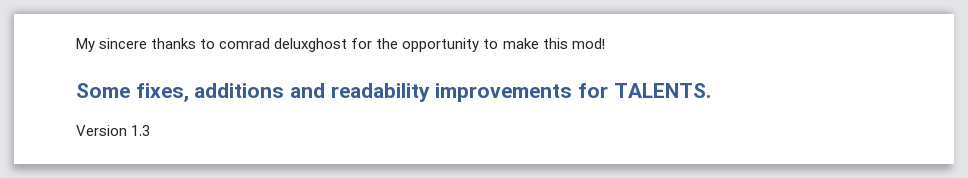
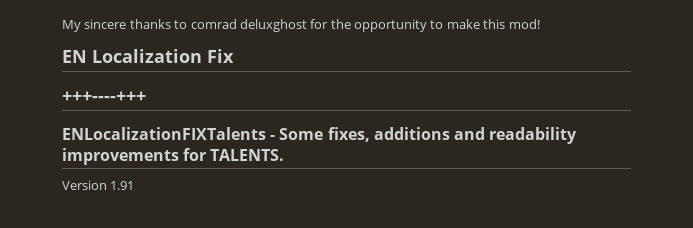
(605, 43) none -> [62,49,234,63] [62,91,146,102] [62,127,276,140] EN Localization Fix // +++----+++ // ENLocalizationFIXTalents -
[131,125,151,136] 1.3 -> [110,181,135,190] 1.91

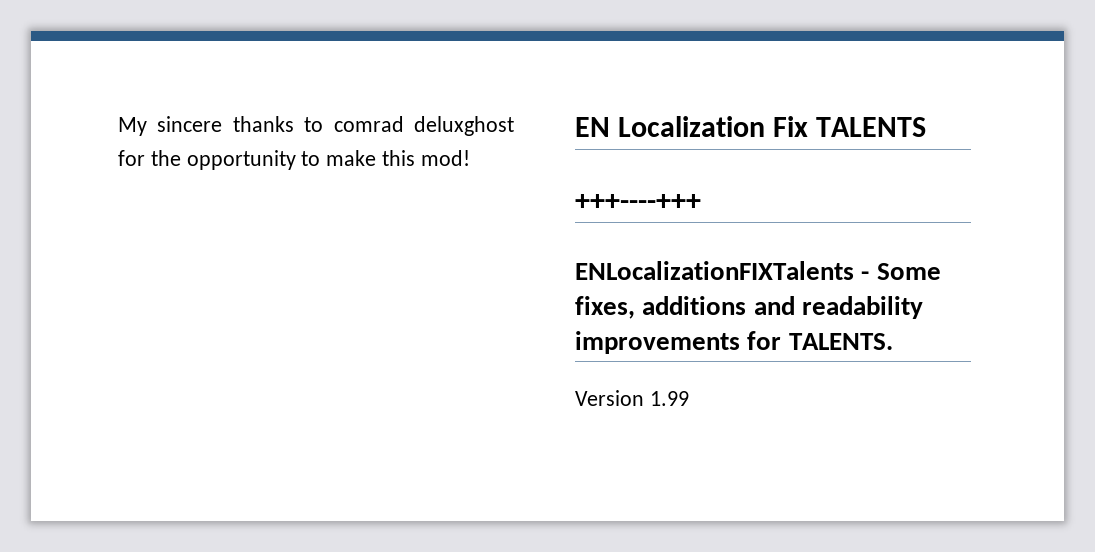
(234, 56) none -> [816,117,927,137] TALENTS
[110,181,135,190] 1.91 -> [649,391,689,406] 1.99

